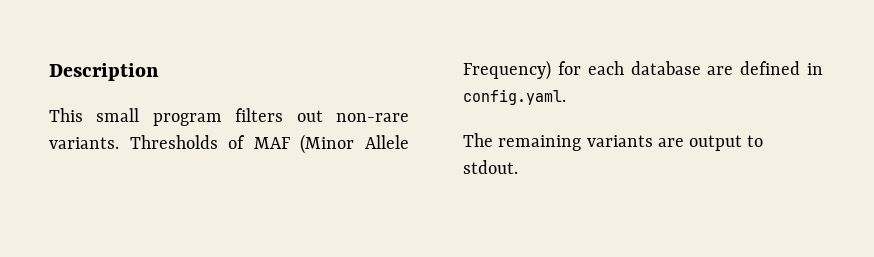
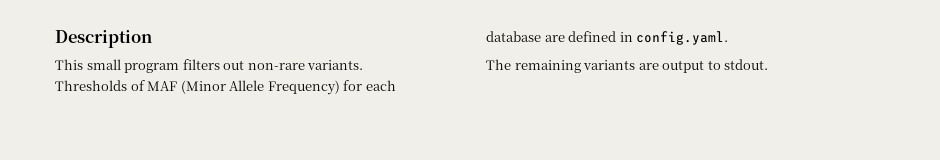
(119, 143) none -> (364, 65) //

